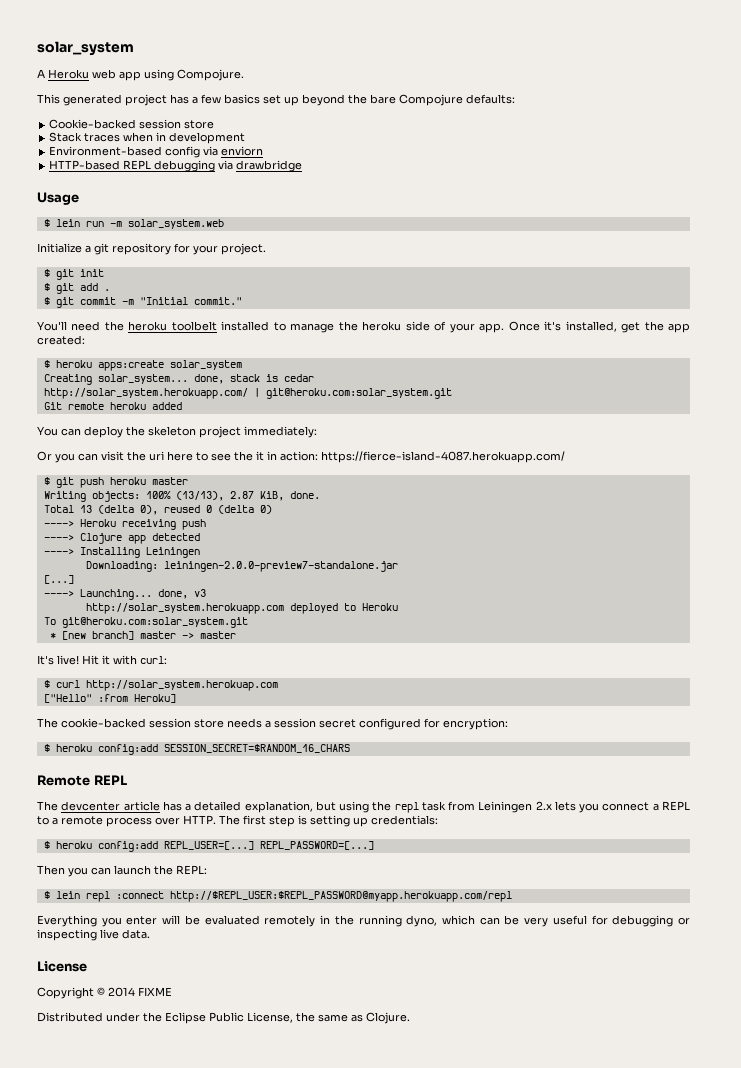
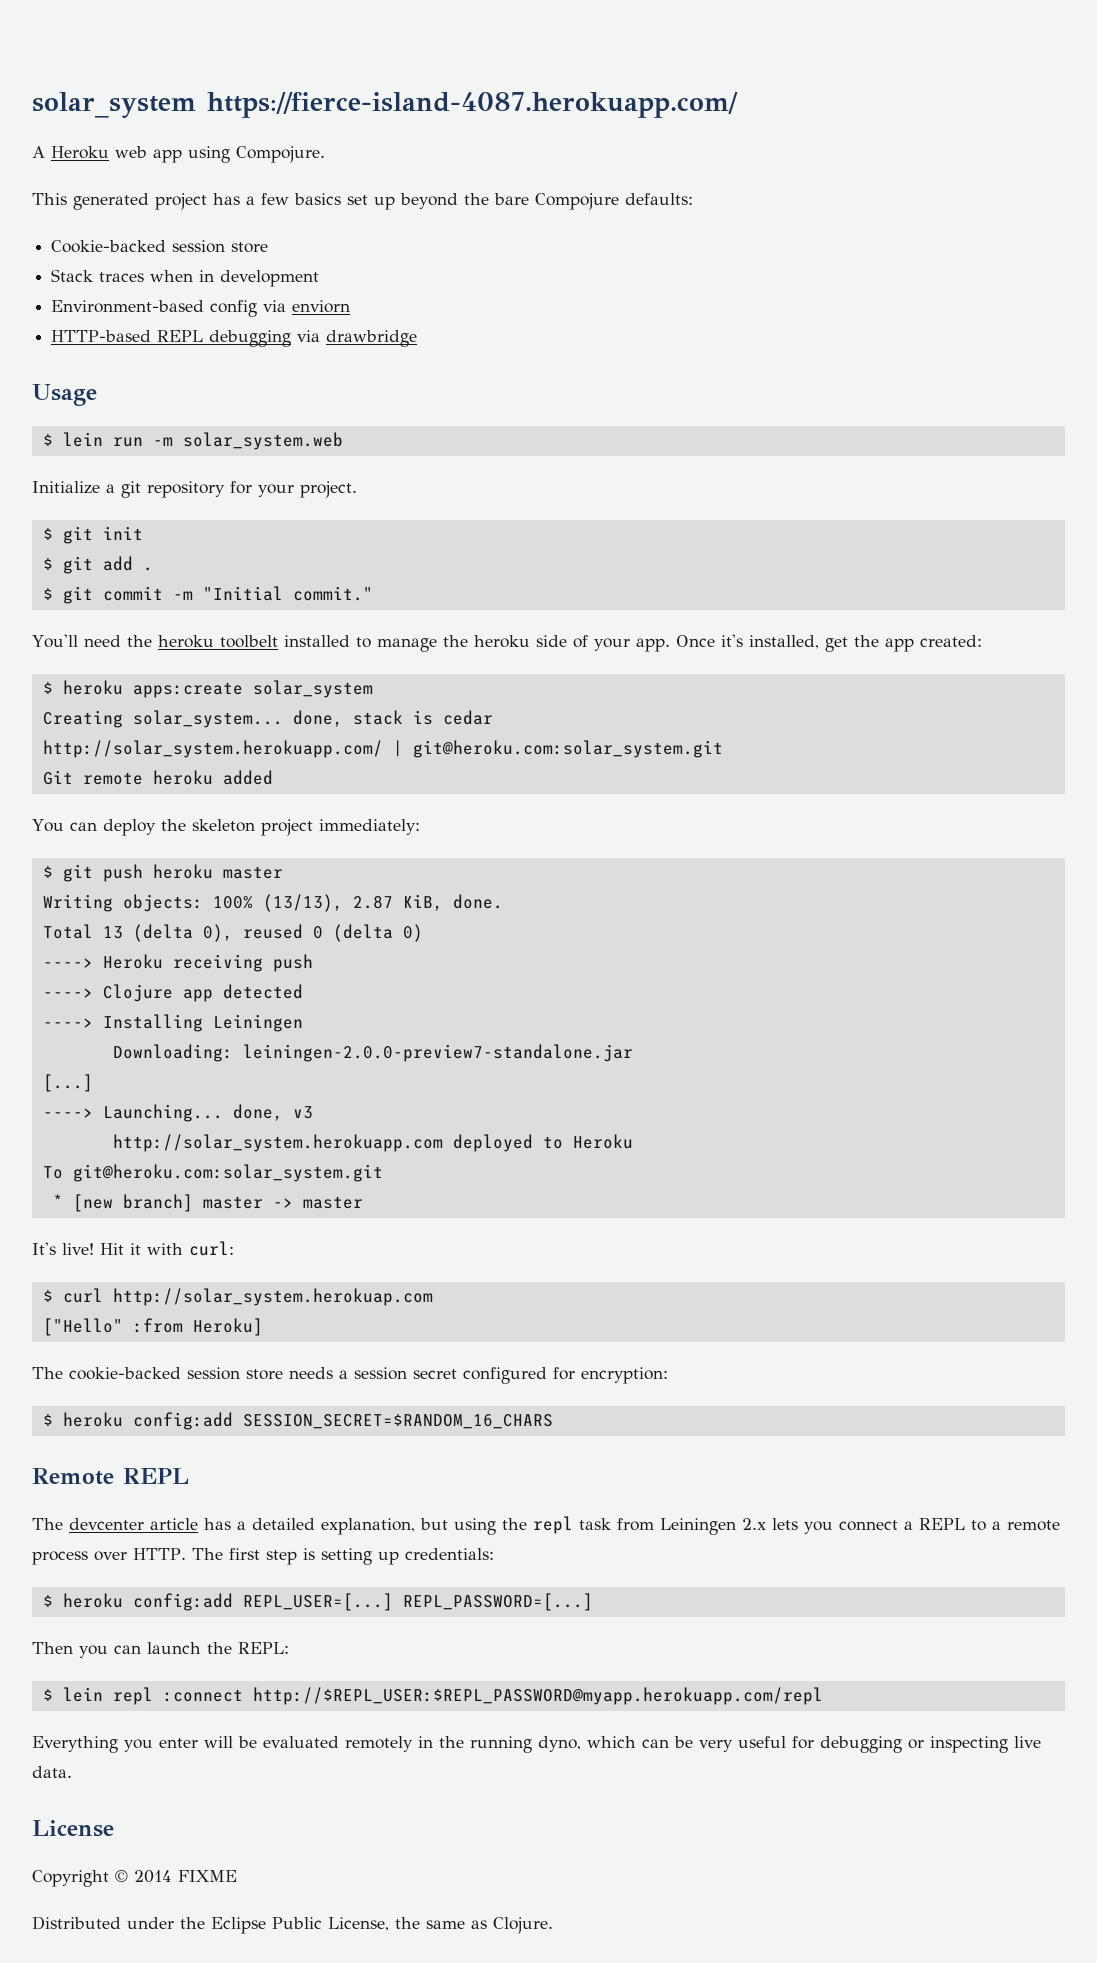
[37,41,134,56] solar_system -> [32,92,738,118] solar_system https://fierce-island-4087.herokuapp.com/
[37,451,565,463] // Or you can visit the uri here to see the it in action: https://fierce-island-4087.herokuapp.com/ -> (420, 827) none

